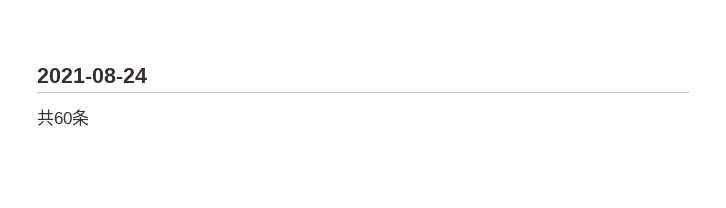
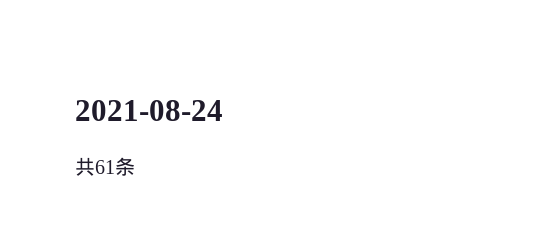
[54,112,72,124] 60 -> [95,160,115,174] 61

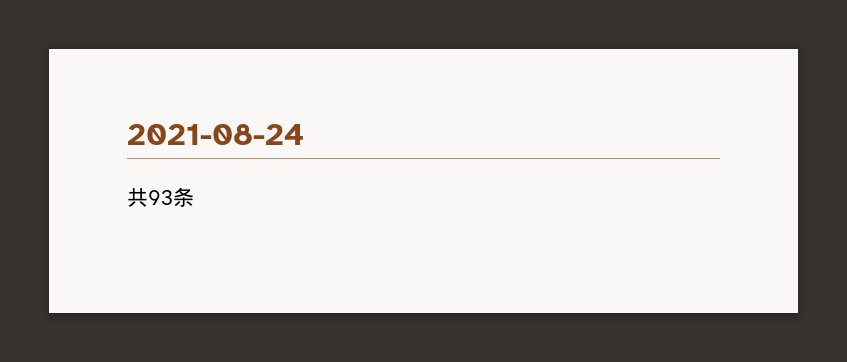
[95,160,115,174] 61 -> [148,190,173,205] 93

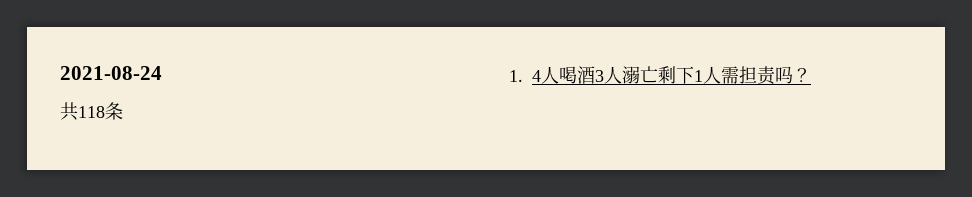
[148,190,173,205] 93 -> [78,106,105,118] 118
(194, 197) none -> [509,66,811,85] // 1. 4人喝酒3人溺亡剩下1人需担责吗？

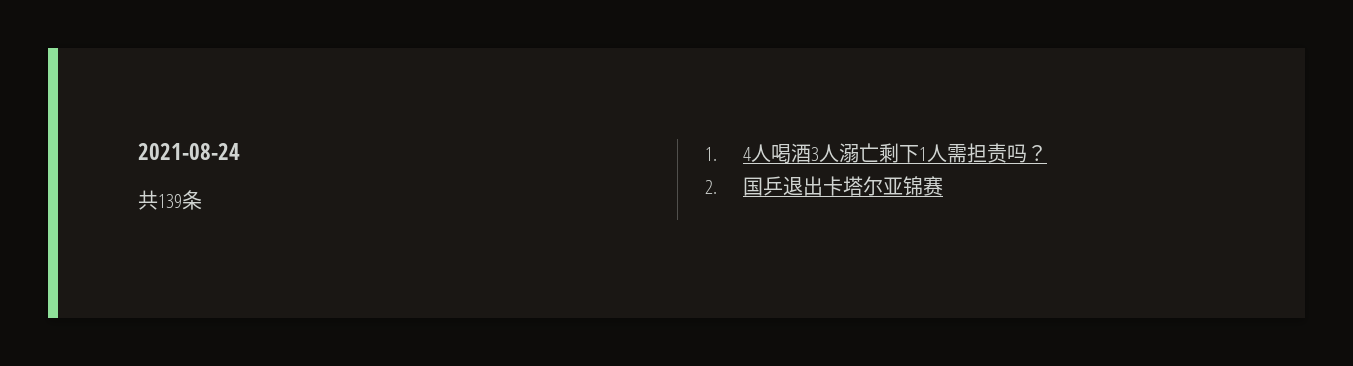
[78,106,105,118] 118 -> [158,194,182,208] 139
(811, 75) none -> [705,176,943,196] // 2.国乒退出卡塔尔亚锦赛

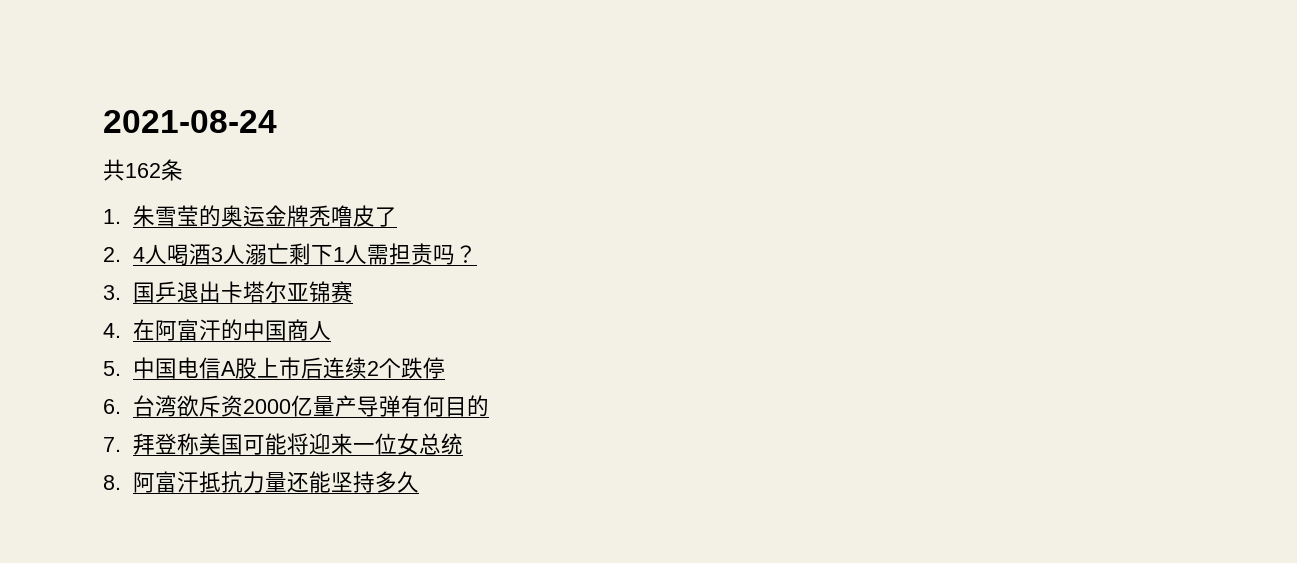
[158,194,182,208] 139 -> [125,163,161,178] 162
(717, 154) none -> [133,205,398,227] [103,247,121,262] 朱雪莹的奥运金牌秃噜皮了 // 2.
[705,180,717,194] 2. -> [103,285,121,300] 3.
(943, 186) none -> [103,319,332,341] [103,357,446,379] [103,395,490,417] [103,433,464,455] [103,471,420,493] // 4.在阿富汗的中国商人 // 5.中国电信A股上市后连续2个跌停 // 6.台湾欲斥资2000亿量产导弹有何目的 // 7.拜登称美国可能将迎来一位女总统 // 8.阿富汗抵抗力量还能坚持多久

